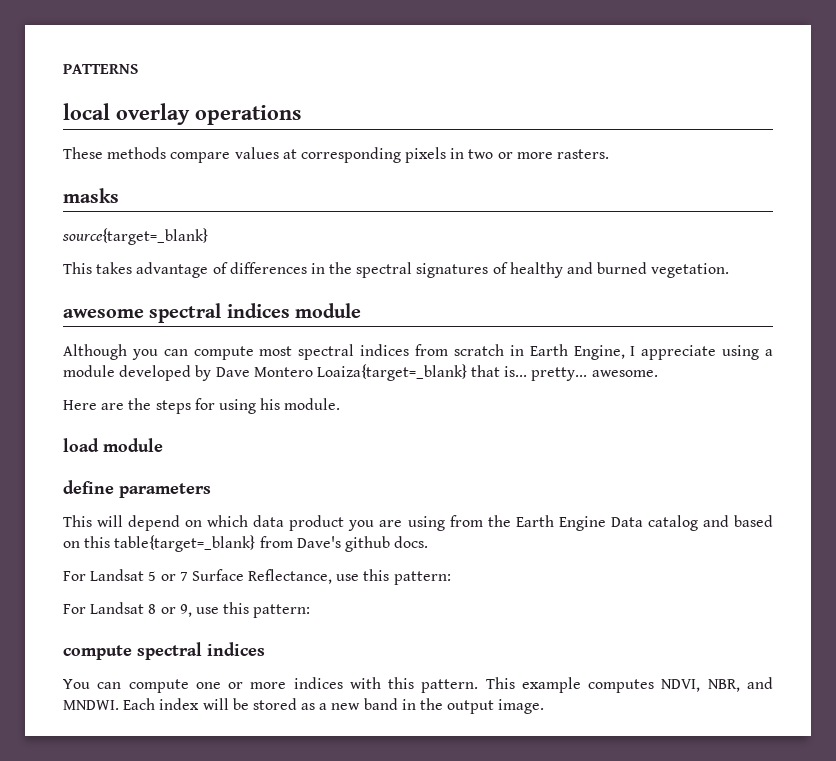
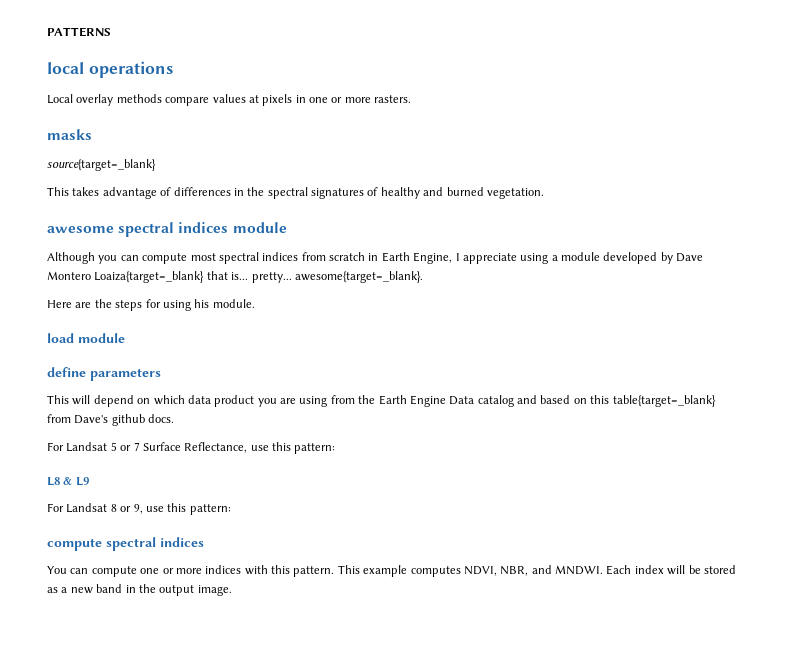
[116,103,190,125] overlay -> (84, 68) none
[63,147,103,159] These -> [47,94,114,106] Local overlay
[300,147,401,163] corresponding -> (259, 99) none
[468,149,494,159] two -> [309,97,328,103] one
[591,370,658,377] awesome. -> [294,271,423,283] awesome{target=_blank}.
(451, 578) none -> [47,477,89,486] // L8 & L9

